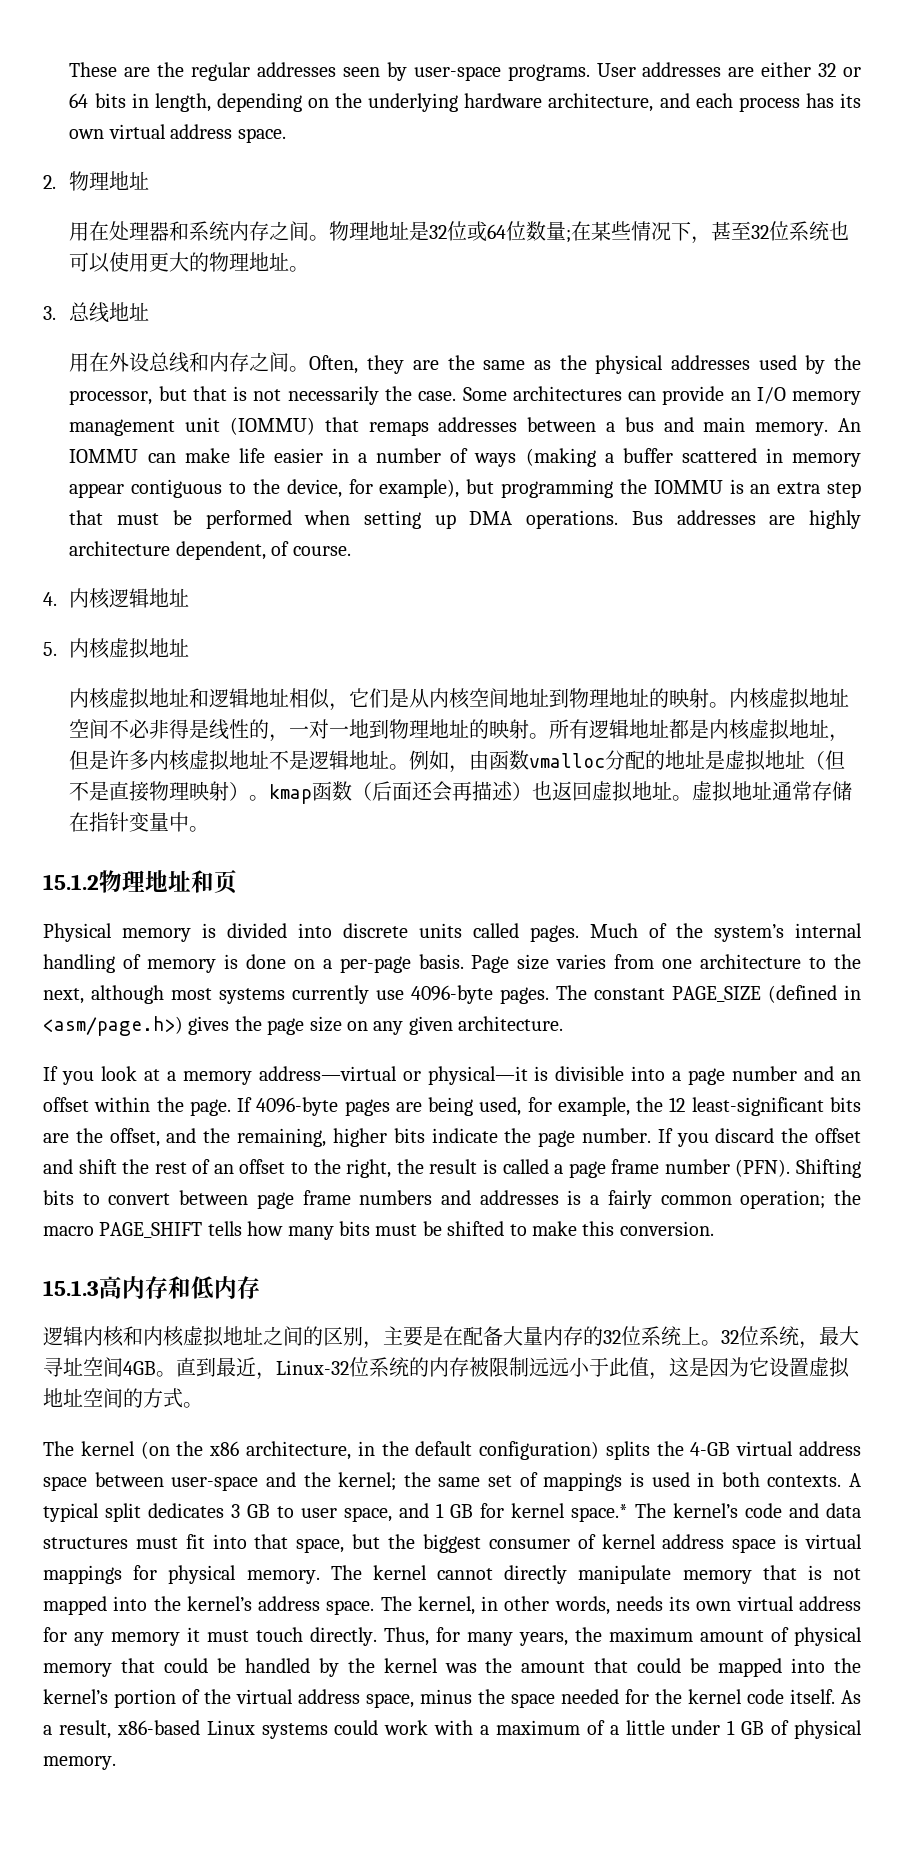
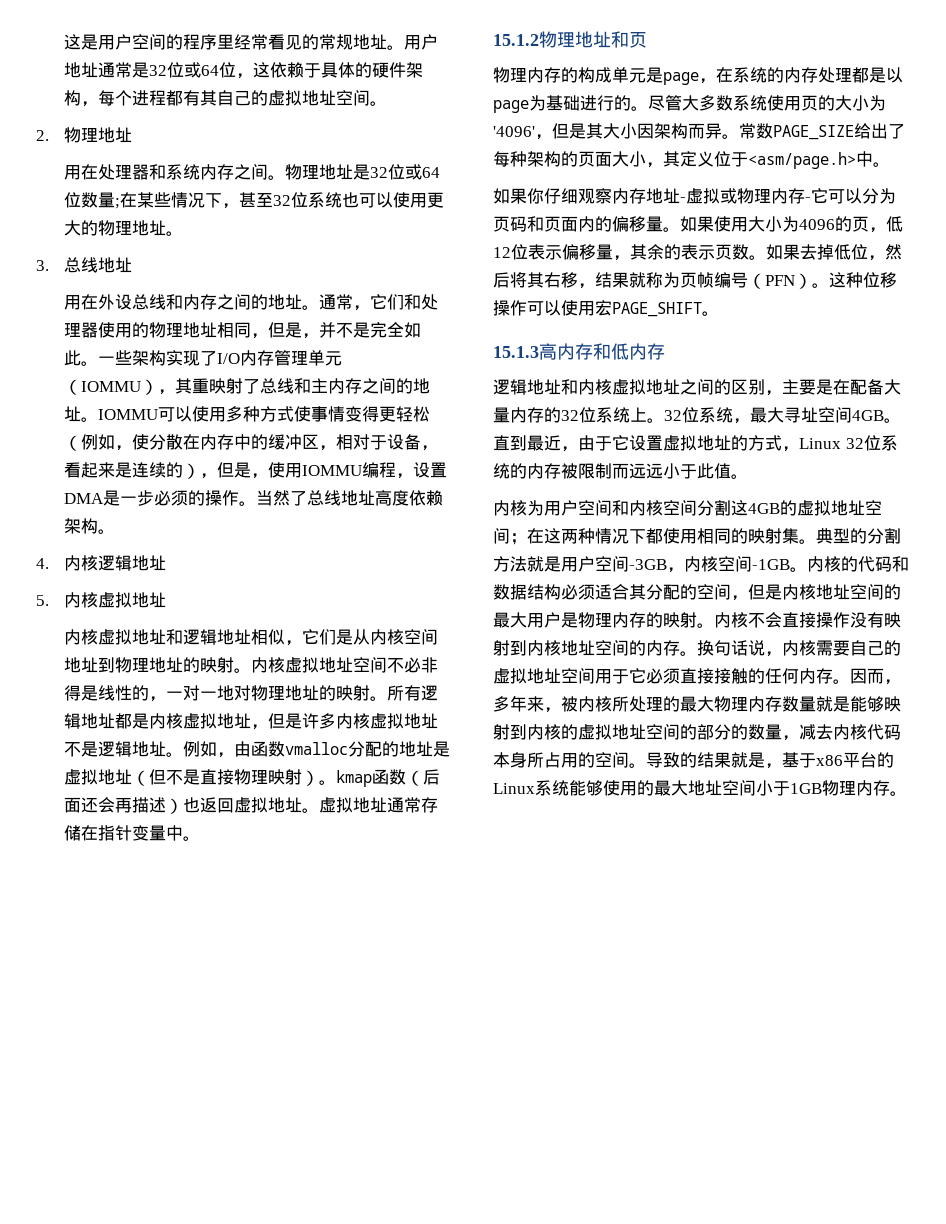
[69,62,861,81] [69,93,862,112] [69,124,286,143] These are the regular addresses seen by user-space programs. User addresses are either 32 or 64 bits in length, depending on the underlying hardware architecture, and each process has its own virtual address space. -> [64,34,439,50] [64,62,424,79] [64,90,388,107] 这是用户空间的程序里经常看见的常规地址。用户地址通常是32位或64位，这依赖于具体的硬件架构，每个进程都有其自己的虚拟地址空间。
[289,355,862,374] [69,386,862,405] [69,417,861,436] [69,448,861,467] [69,479,861,498] [69,510,862,529] [69,541,351,560] 。Often, they are the same as the physical addresses used by the processor, but that is not necessarily the case. Some architectures can provide an I/O memory management unit (IOMMU) that remaps addresses between a bus and main memory. An IOMMU can make life easier in a number of ways (making a buffer scattered in memory appear contiguous to the device, for example), but programming the IOMMU is an extra step that must be performed when setting up DMA operations. Bus addresses are highly architecture dependent, of course. -> [251,294,439,311] [64,322,422,339] [64,350,343,366] [64,378,431,395] [64,406,431,422] [64,434,439,451] [64,462,448,479] [64,490,444,506] [64,518,116,534] 的地址。通常，它们和处理器使用的物理地址相同，但是，并不是完全如此。一些架构实现了I/O内存管理单元（IOMMU），其重映射了总线和主内存之间的地址。IOMMU可以使用多种方式使事情变得更轻松（例如，使分散在内存中的缓冲区，相对于设备，看起来是连续的），但是，使用IOMMU编程，设置DMA是一步必须的操作。当然了总线地址高度依赖架构。
[369,719,390,739] 到 -> [234,685,252,701] 对
[43,923,862,942] [43,954,861,973] [43,985,861,1004] [43,1016,564,1036] [43,1066,861,1085] [43,1097,861,1116] [43,1128,861,1147] [43,1159,861,1178] [43,1190,861,1209] [43,1221,714,1240] Physical memory is divided into discrete units called pages. Much of the system’s internal handling of memory is done on a per-page basis. Page size varies from one architecture to the next, although most systems currently use 4096-byte pages. The constant PAGE_SIZE (defined in <asm/page.h>) gives the page size on any given architecture. // If you look at a memory address—virtual or physical—it is divisible into a page number and an offset within the page. If 4096-byte pages are being used, for example, the 12 least-significant bits are the offset, and the remaining, higher bits indicate the page number. If you discard the offset and shift the rest of an offset to the right, the result is called a page frame number (PFN). Shifting bits to convert between page frame numbers and addresses is a fairly common operation; the macro PAGE_SHIFT tells how many bits must be shifted to make this conversion. -> [493,67,903,85] [493,95,886,113] [493,123,905,140] [493,151,890,169] [493,188,896,204] [493,216,903,233] [493,244,902,261] [493,272,897,289] [493,300,719,317] 物理内存的构成单元是page，在系统的内存处理都是以page为基础进行的。尽管大多数系统使用页的大小为'4096'，但是其大小因架构而异。常数PAGE_SIZE给出了每种架构的页面大小，其定义位于<asm/page.h>中。 // 如果你仔细观察内存地址-虚拟或物理内存-它可以分为页码和页面内的偏移量。如果使用大小为4096的页，低12位表示偏移量，其余的表示页数。如果去掉低位，然后将其右移，结果就称为页帧编号（PFN）。这种位移操作可以使用宏PAGE_SHIFT。
[83,1326,124,1347] 内核 -> [527,379,561,395] 地址
[276,1360,349,1375] Linux-32 -> [578,435,864,452] 由于它设置虚拟地址的方式，Linux 32
(529, 1367) none -> [612,463,629,479] 而
[649,1357,850,1380] [43,1388,203,1408] [43,1441,862,1460] [43,1472,861,1491] [43,1503,861,1522] [43,1534,863,1553] [43,1565,861,1584] [43,1596,861,1615] [43,1627,862,1646] [43,1658,861,1677] [43,1689,861,1708] [43,1720,862,1739] [43,1756,116,1770] ，这是因为它设置虚拟地址空间的方式。 // The kernel (on the x86 architecture, in the default configuration) splits the 4-GB virtual address space between user-space and the kernel; the same set of mappings is used in both contexts. A typical split dedicates 3 GB to user space, and 1 GB for kernel space.* The kernel’s code and data structures must fit into that space, but the biggest consumer of kernel address space is virtual mappings for physical memory. The kernel cannot directly manipulate memory that is not mapped into the kernel’s address space. The kernel, in other words, needs its own virtual address for any memory it must touch directly. Thus, for many years, the maximum amount of physical memory that could be handled by the kernel was the amount that could be mapped into the kernel’s portion of the virtual address space, minus the space needed for the kernel code itself. As a result, x86-based Linux systems could work with a maximum of a little under 1 GB of physical memory. -> [731,474,748,479] [493,500,882,516] [493,528,901,545] [493,556,909,573] [493,584,901,601] [493,612,901,628] [493,640,901,657] [493,668,901,685] [493,695,901,713] [493,724,901,741] [493,752,894,769] [493,780,907,796] 。 // 内核为用户空间和内核空间分割这4GB的虚拟地址空间；在这两种情况下都使用相同的映射集。典型的分割方法就是用户空间-3GB，内核空间-1GB。内核的代码和数据结构必须适合其分配的空间，但是内核地址空间的最大用户是物理内存的映射。内核不会直接操作没有映射到内核地址空间的内存。换句话说，内核需要自己的虚拟地址空间用于它必须直接接触的任何内存。因而，多年来，被内核所处理的最大物理内存数量就是能够映射到内核的虚拟地址空间的部分的数量，减去内核代码本身所占用的空间。导致的结果就是，基于x86平台的Linux系统能够使用的最大地址空间小于1GB物理内存。

